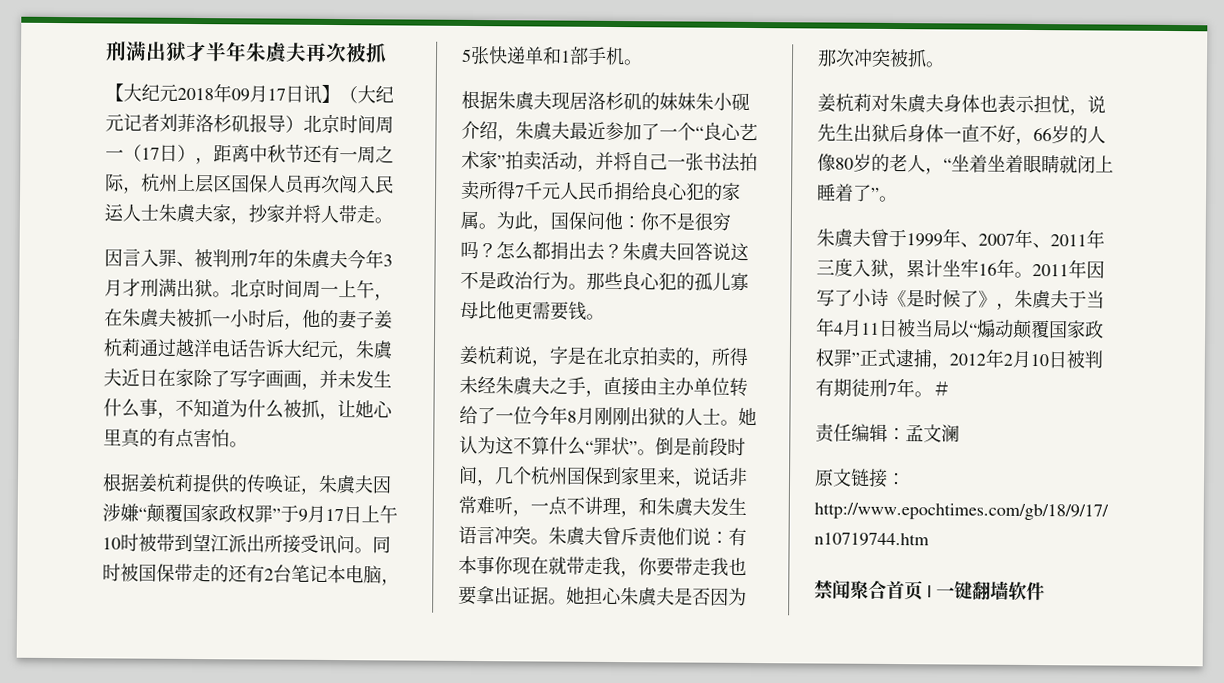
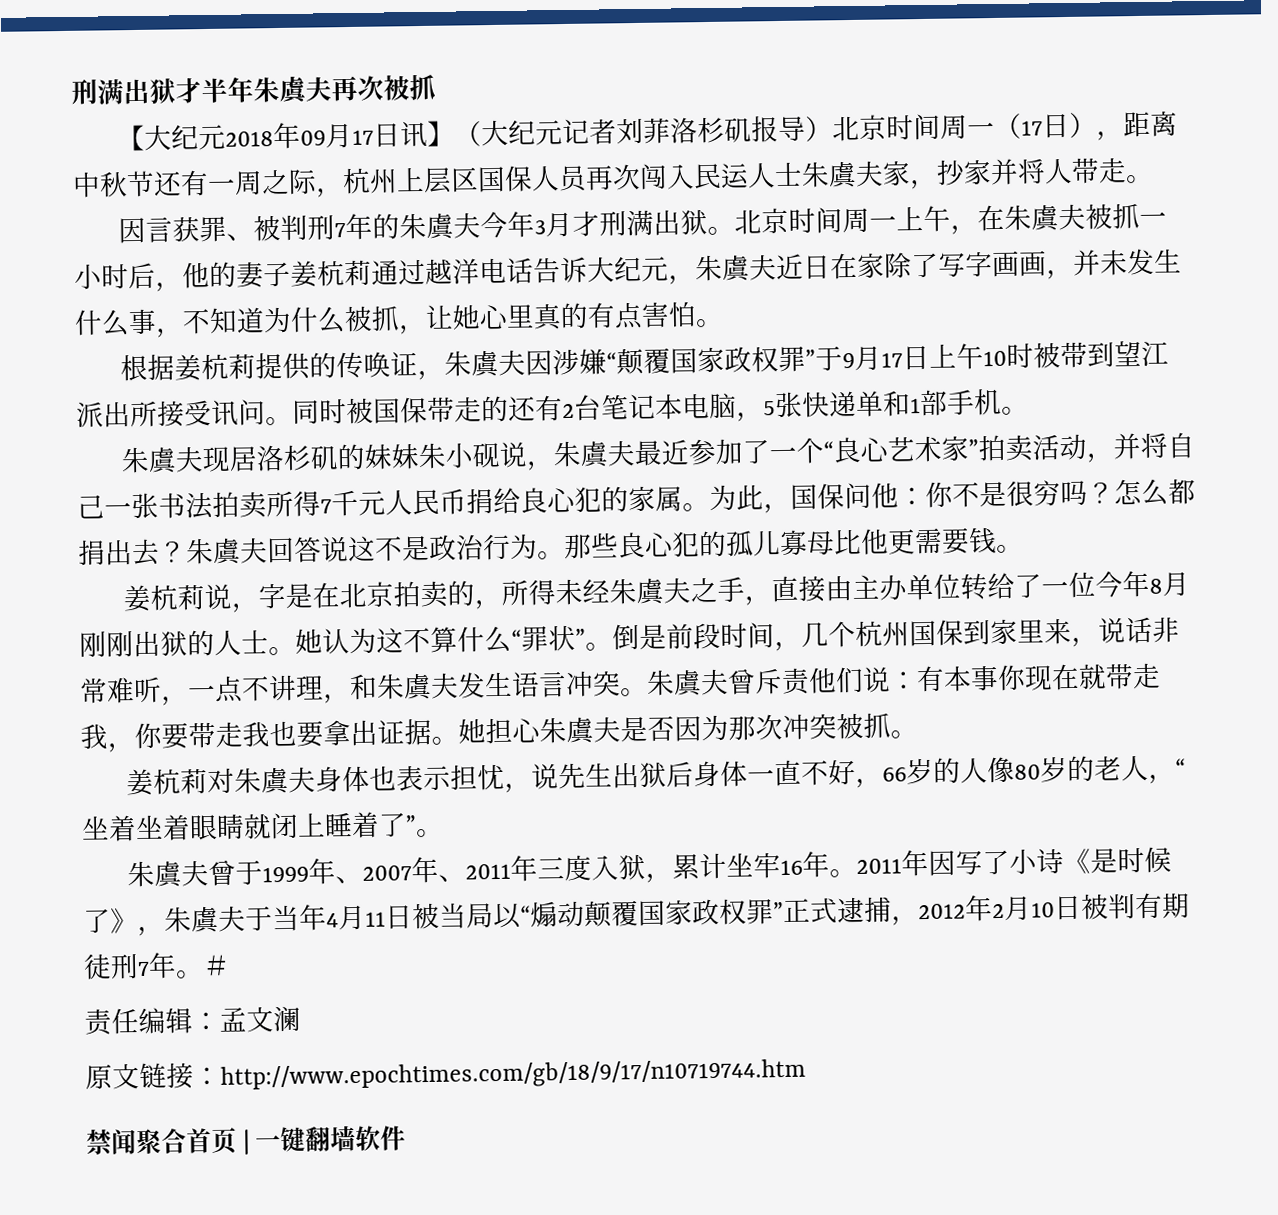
[140,248,159,267] 入 -> [172,216,201,243] 获
[461,90,498,110] 根据 -> (1029, 410) none
[461,120,498,140] 介绍 -> [499,441,529,468] 说

